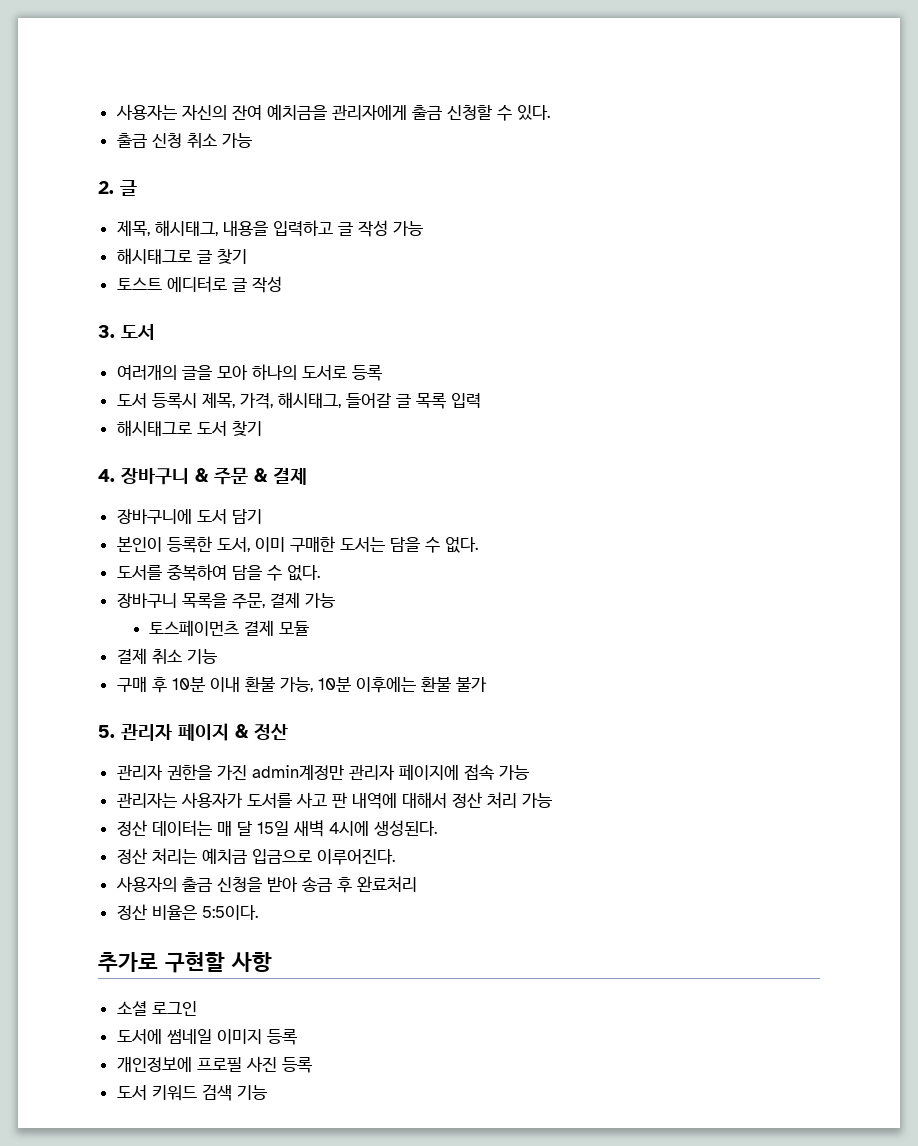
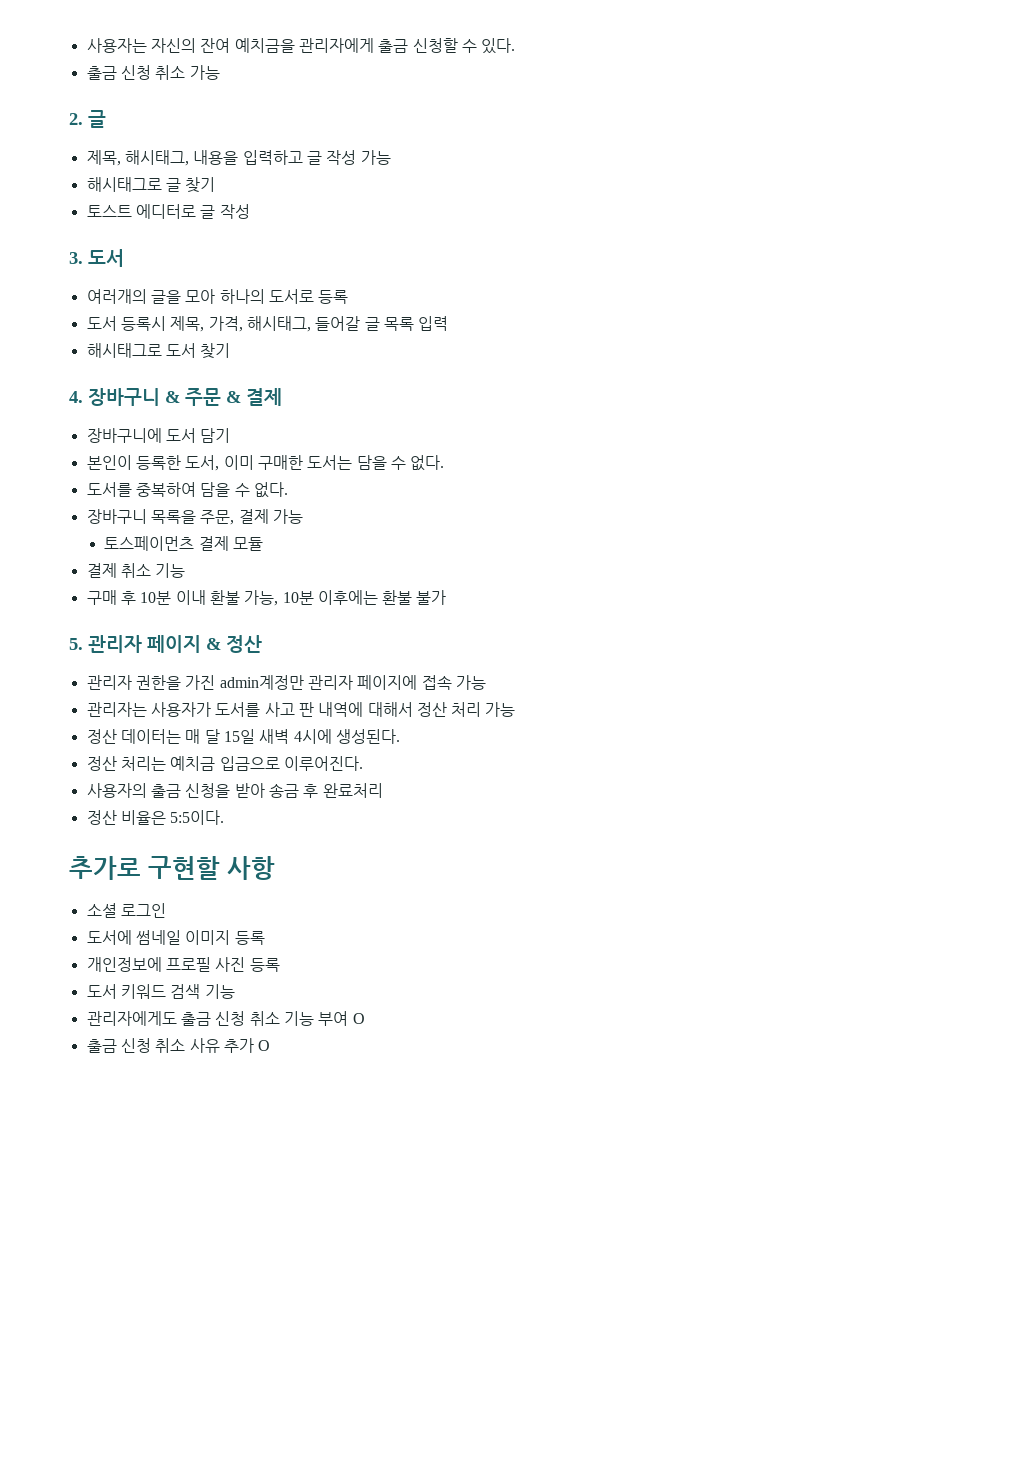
(267, 1092) none -> [86,1011,365,1026] [86,1038,271,1053] // 관리자에게도 출금 신청 취소 기능 부여 O // 출금 신청 취소 사유 추가 O

